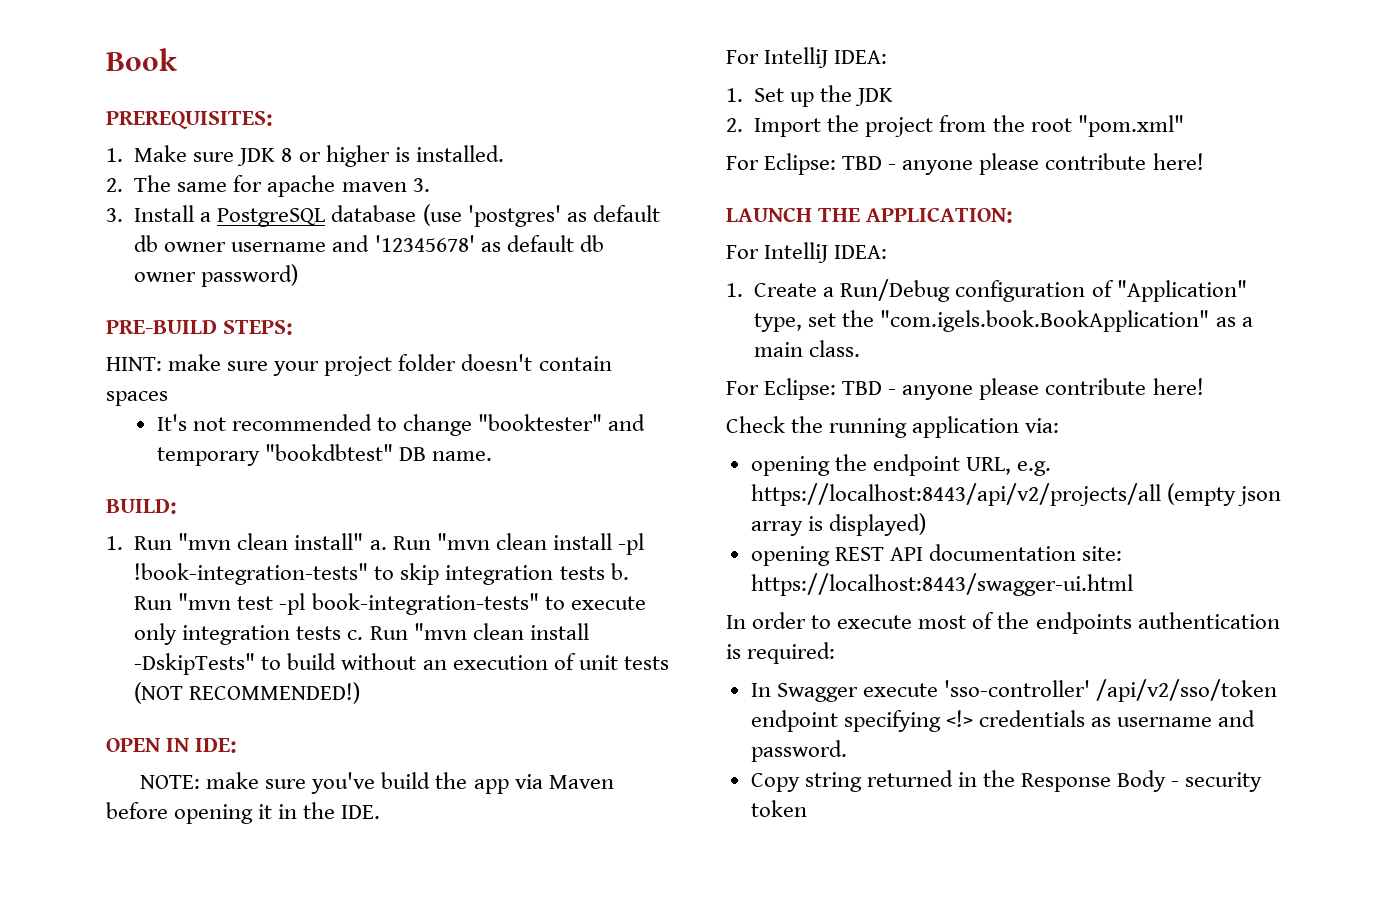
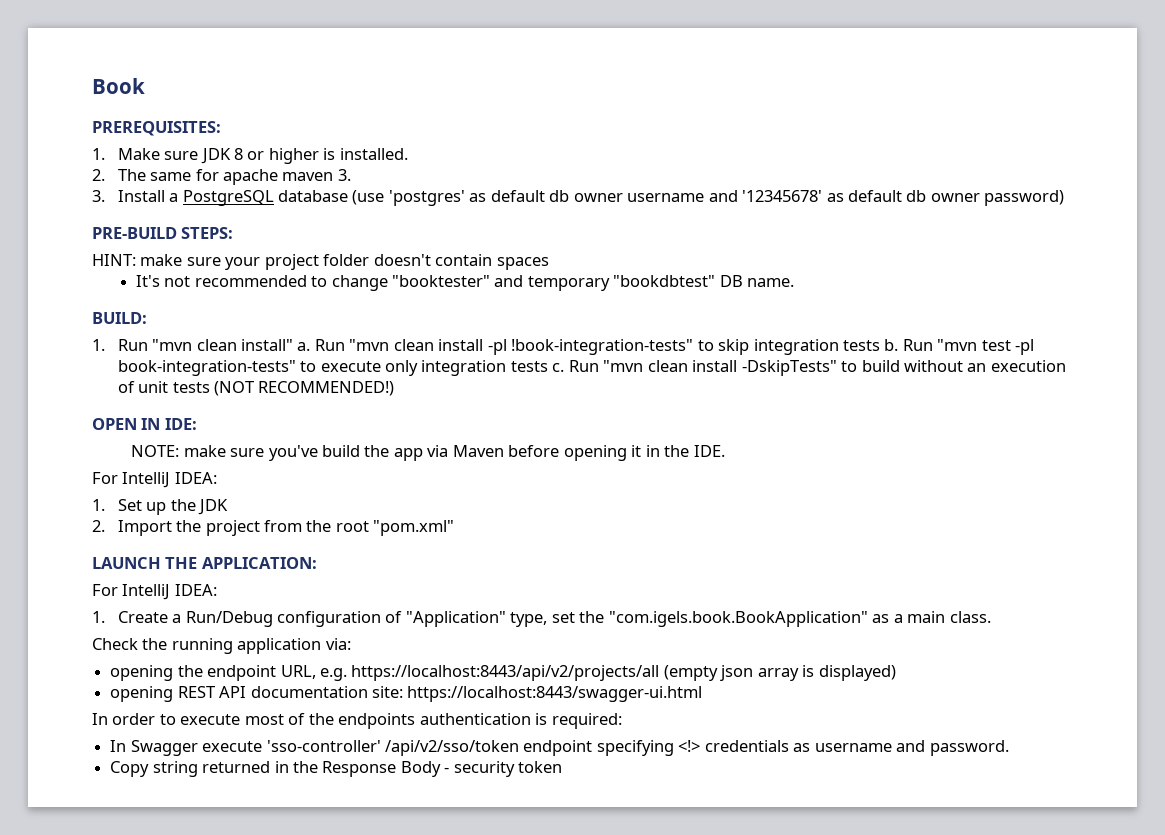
[726,153,1204,175] // For Eclipse: TBD - anyone please contribute here! -> (455, 528) none
[726,378,1204,400] // For Eclipse: TBD - anyone please contribute here! -> (991, 617) none

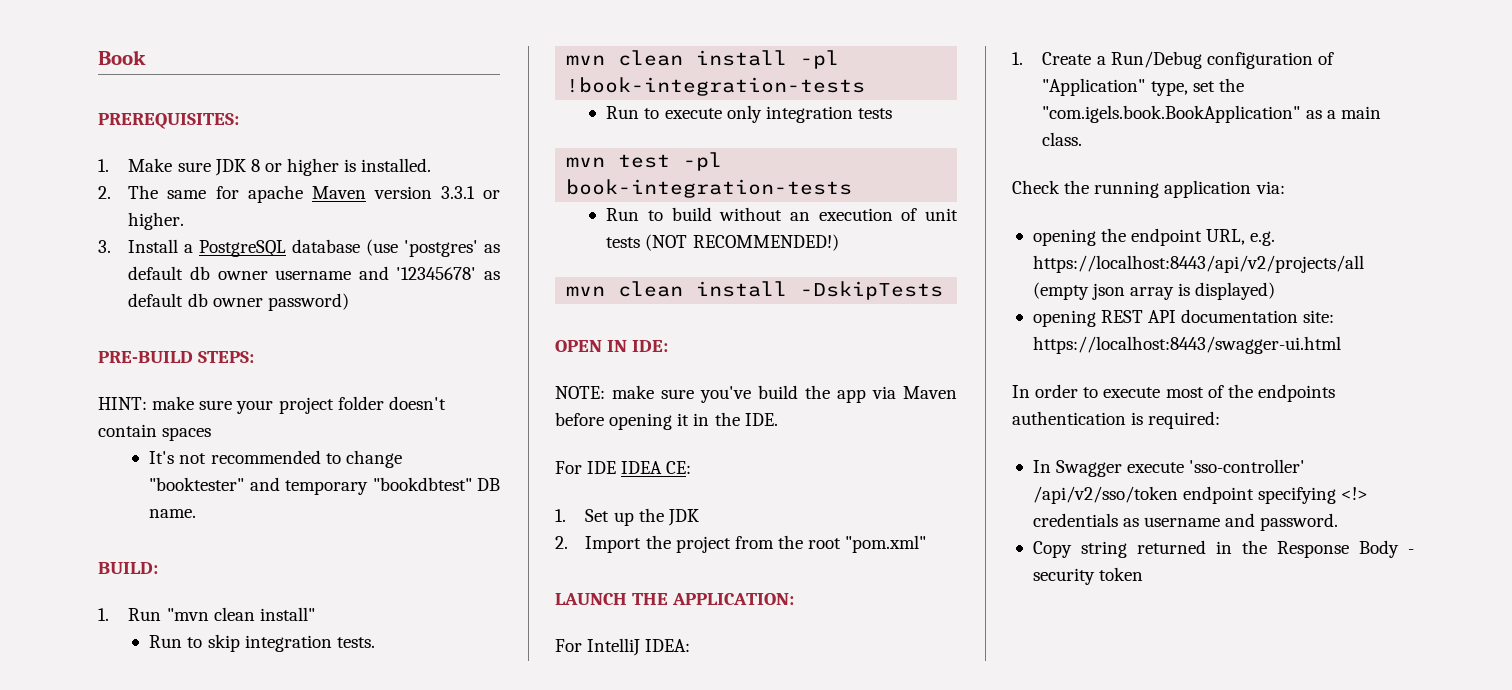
[282,169,351,181] maven 3. -> [311,186,500,199] [128,212,185,230] Maven version 3.3.1 or higher.
[297,339,1035,355] [117,360,296,376] a. Run "mvn clean install -pl !book-integration-tests" to skip integration tests b. Run "mvn test -pl book-integration-tests" -> [149,634,375,652] [566,50,840,69] [566,77,866,96] [606,106,640,119] // Run to skip integration tests. // mvn clean install -pl !book-integration-tests // Run
[552,360,837,376] c. Run "mvn clean install -DskipTests" -> [566,152,723,171] [566,179,853,198] [606,208,640,221] // mvn test -pl book-integration-tests // Run
(395, 388) none -> [566,281,944,300] // mvn clean install -DskipTests
[122,472,217,488] IntelliJ IDEA: -> [587,461,692,474] IDE IDEA CE:

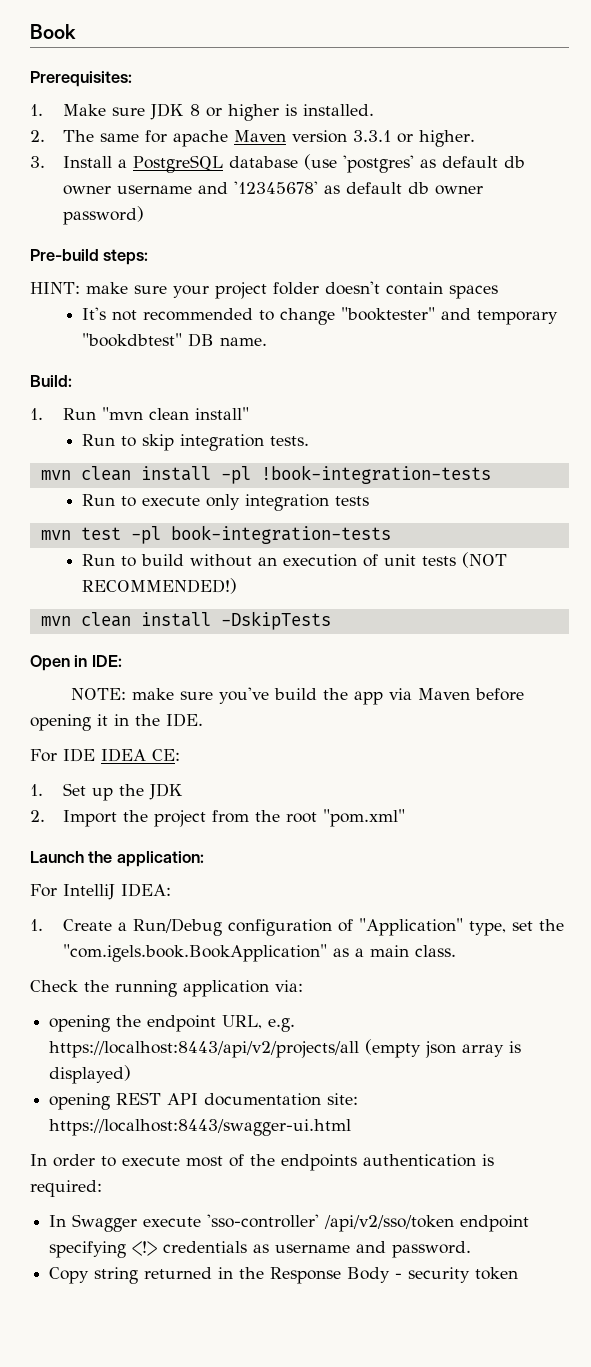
[98,113,239,129] PREREQUISITES: -> [30,71,132,87] Prerequisites:
[98,351,255,363] PRE-BUILD STEPS: -> [30,249,149,265] Pre-build steps:
[98,562,158,574] BUILD: -> [30,375,72,387] Build:
[555,340,628,352] OPEN IN -> [30,655,88,671] Open in
[555,593,795,605] LAUNCH THE APPLICATION: -> [30,851,204,867] Launch the application:

